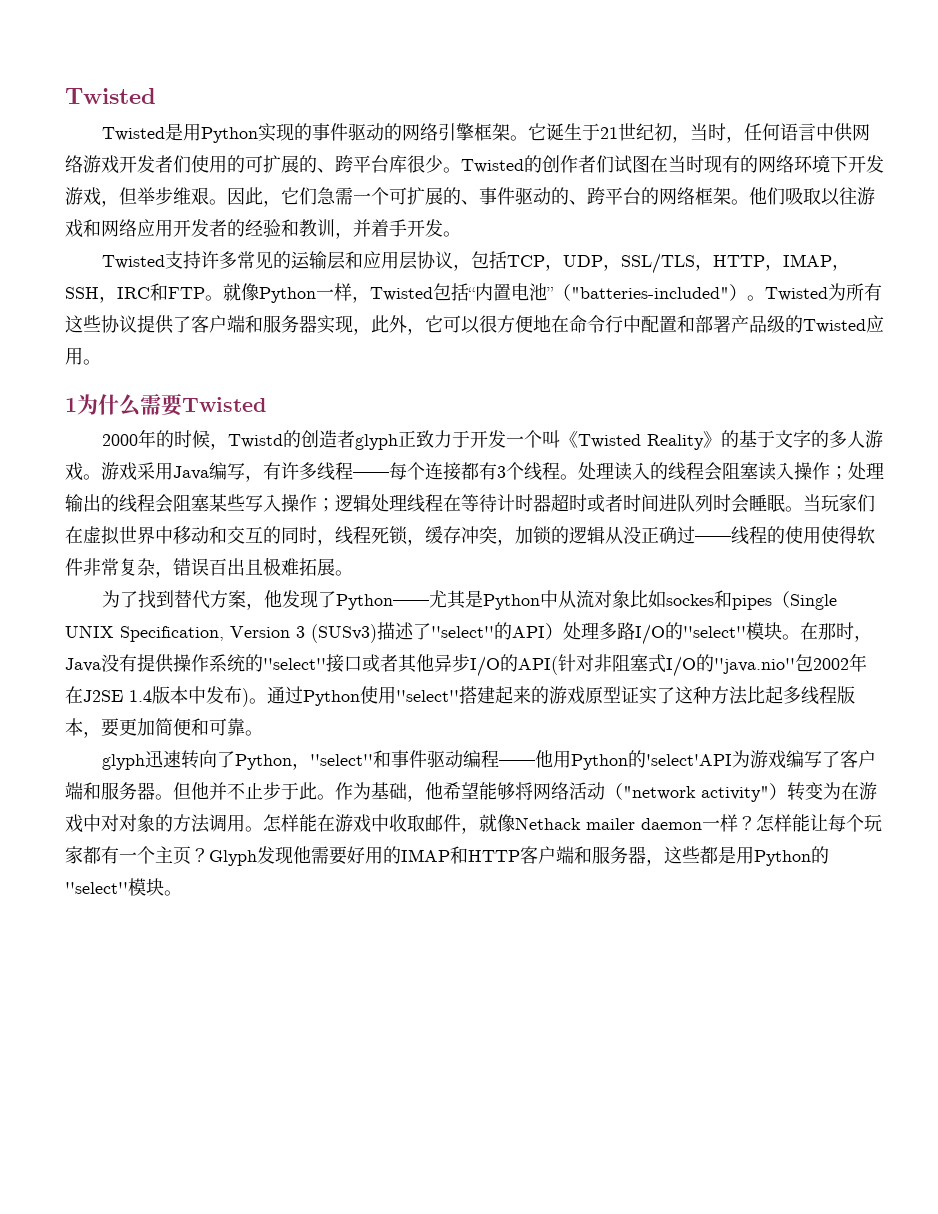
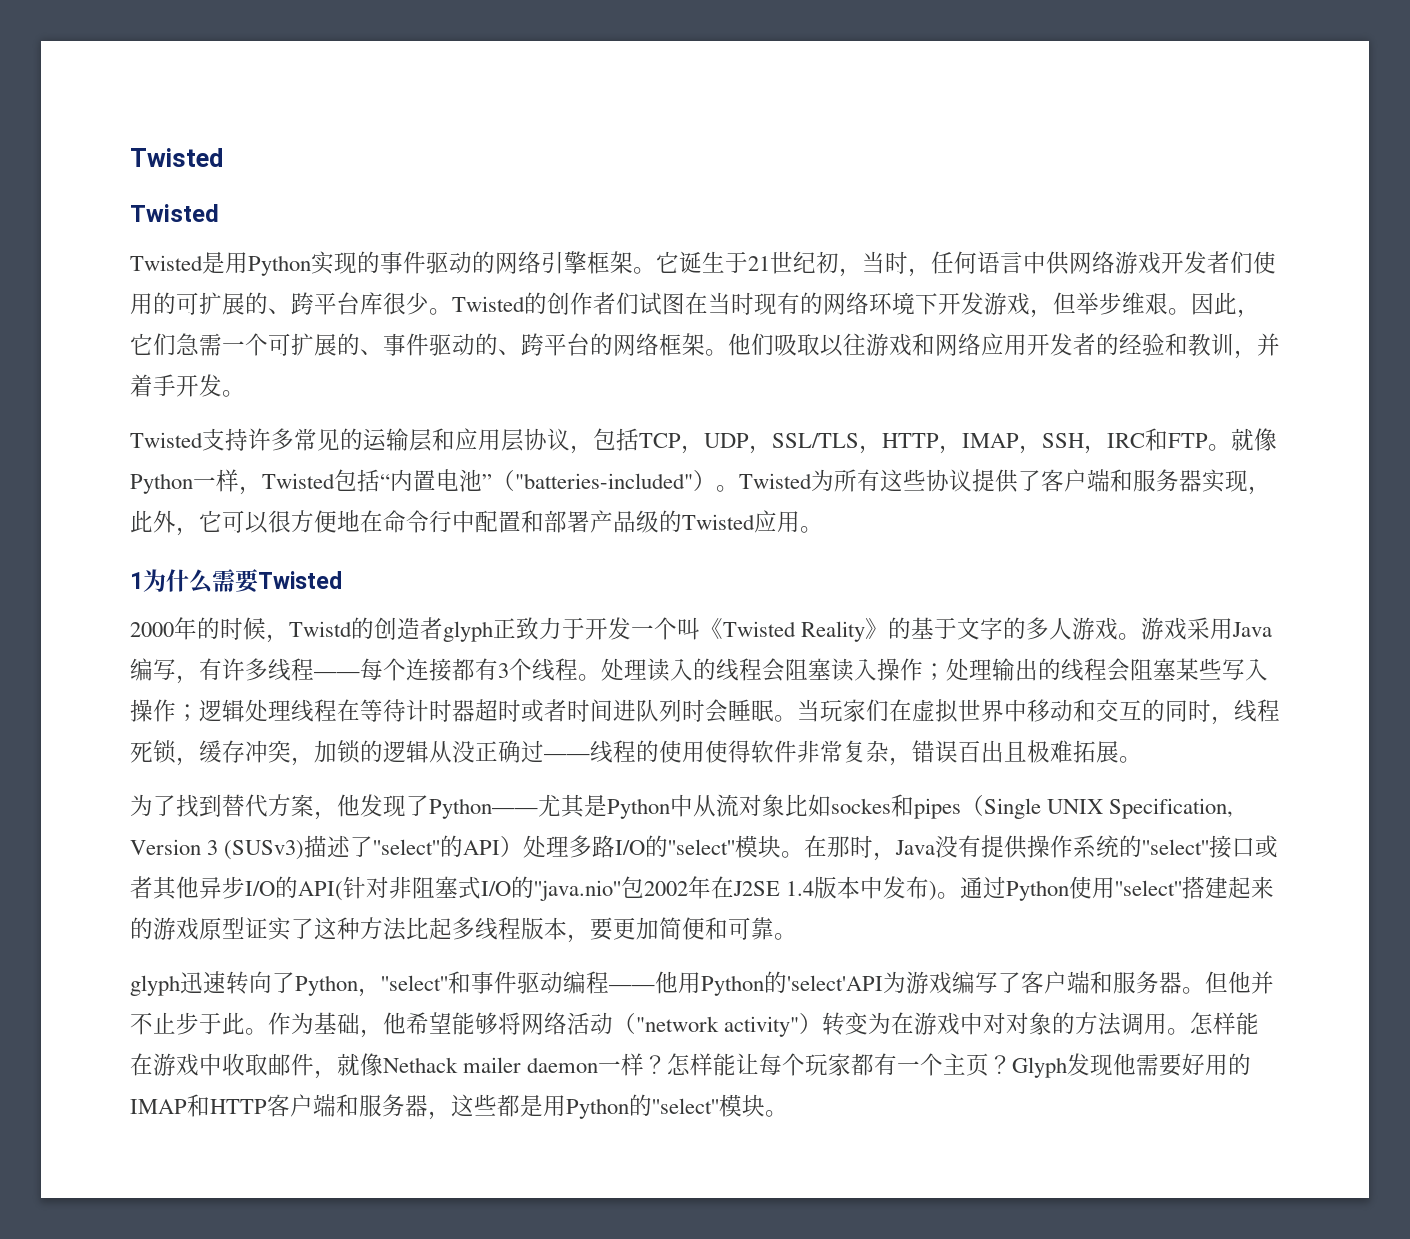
[65,88,156,104] [101,127,165,141] Twisted // Twisted -> [130,148,223,167] [130,204,219,222] [130,255,203,271] Twisted // Twisted // Twisted

